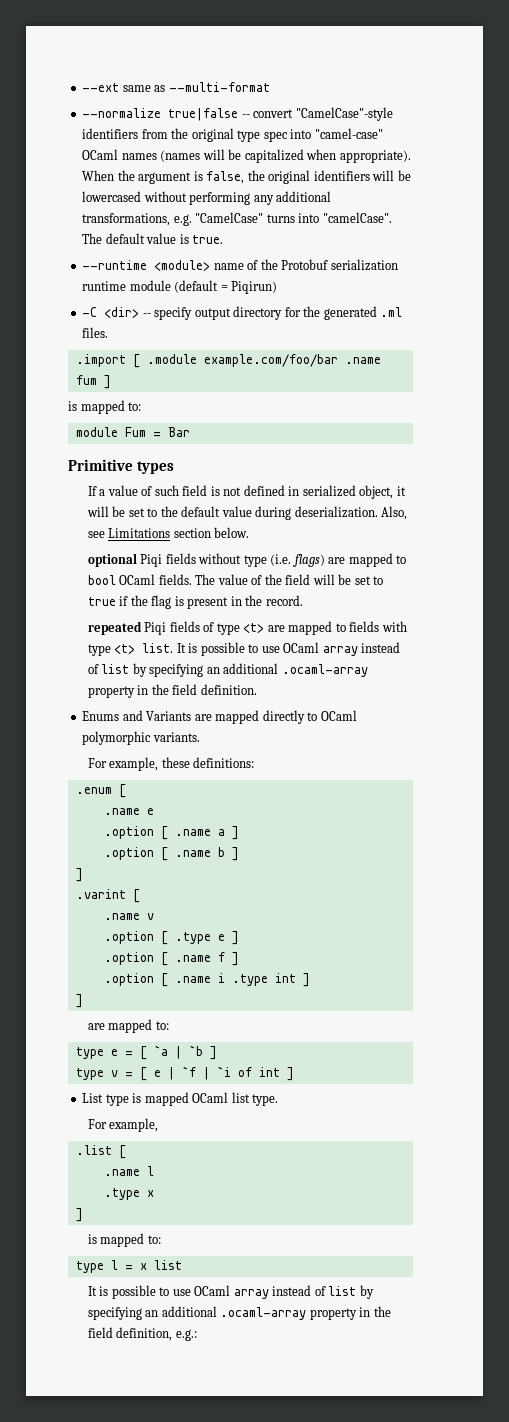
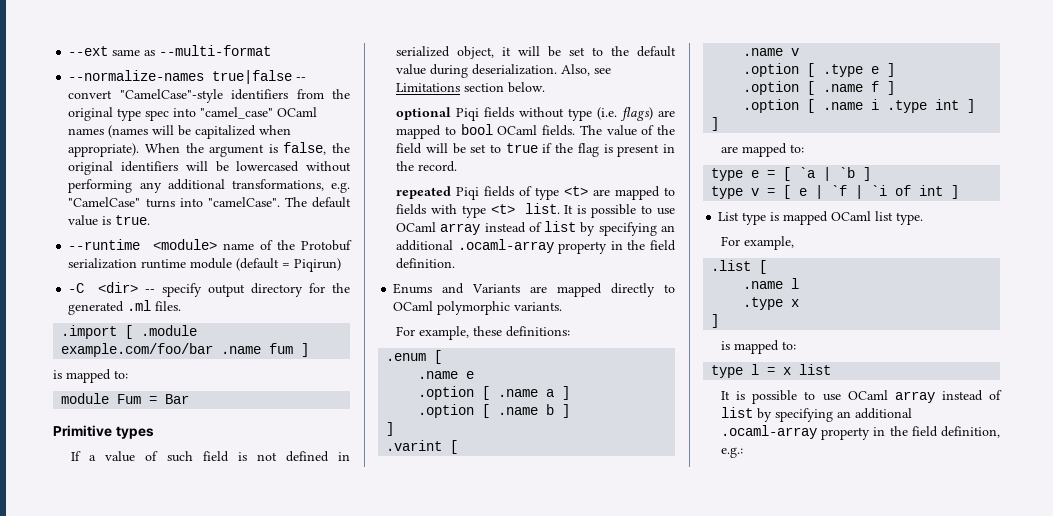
[82,108,162,118] --normalize -> [68,70,205,81] --normalize-names
[314,128,383,139] "camel-case" -> [200,107,274,119] "camel_case"

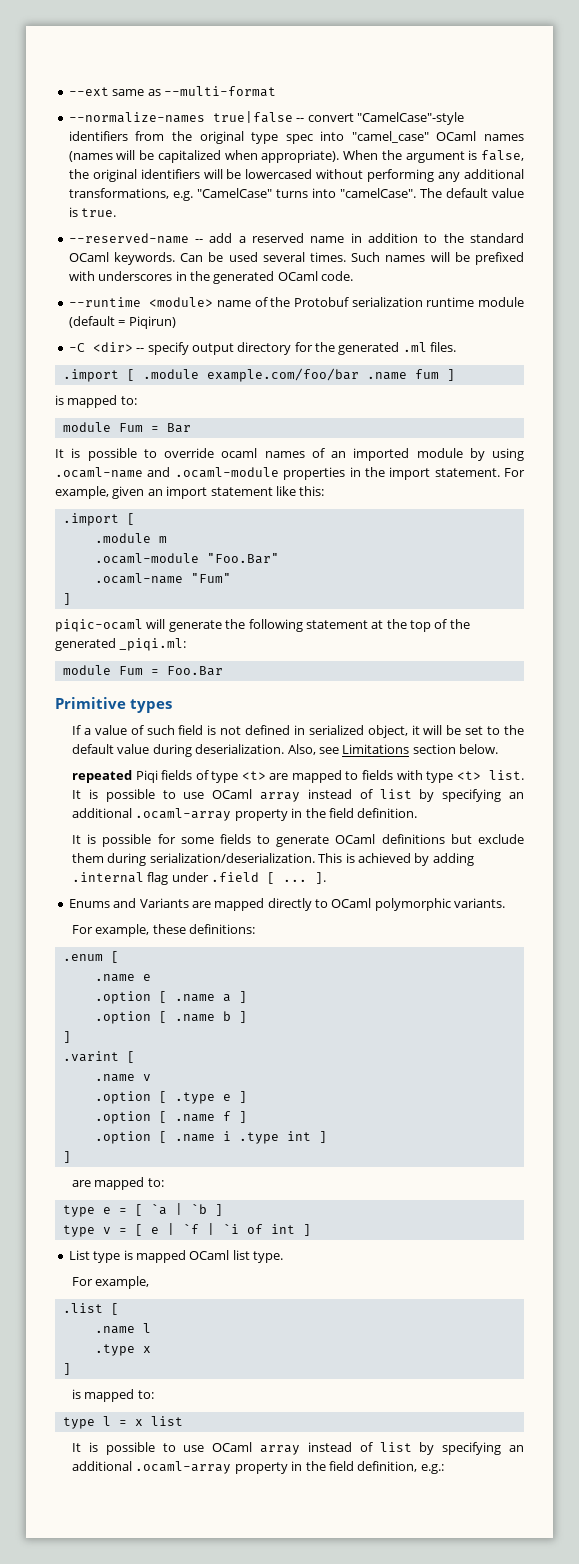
(151, 220) none -> [68,233,524,244] [68,252,524,265] [68,271,353,284] // --reserved-name -- add a reserved name in addition to the standard OCaml keywords. Can be used several times. Such names will be prefixed with underscores in the generated OCaml code.
(190, 399) none -> [55,448,524,461] [55,467,525,480] [55,486,325,499] [62,513,135,526] [94,533,167,543] [94,553,279,564] [94,573,231,584] [62,593,71,605] [55,619,470,632] [55,638,187,651] [62,665,223,676] // It is possible to override ocaml names of an imported module by using .ocaml-name and .ocaml-module properties in the import statement. For example, given an import statement like this: // .import [ // .module m // .ocaml-module "Foo.Bar" // .ocaml-name "Fum" // ] // piqic-ocaml will generate the following statement at the top of the generated _piqi.ml: // module Fum = Foo.Bar
[396,107,675,121] [396,124,675,139] [396,143,675,157] [396,161,458,172] // optional Piqi fields without type (i.e. flags) are mapped to bool OCaml fields. The value of the field will be set to true if the flag is present in the record. -> (499, 749) none
(456, 263) none -> [72,834,524,847] [72,853,474,866] [72,872,327,885] // It is possible for some fields to generate OCaml definitions but exclude them during serialization/deserialization. This is achieved by adding .internal flag under .field [ ... ].

